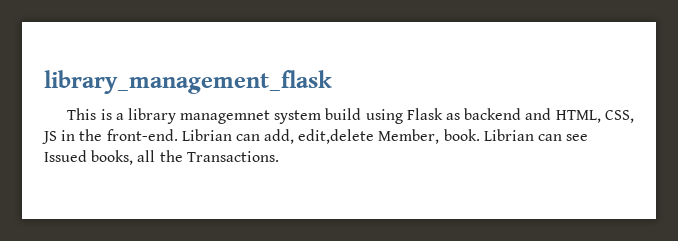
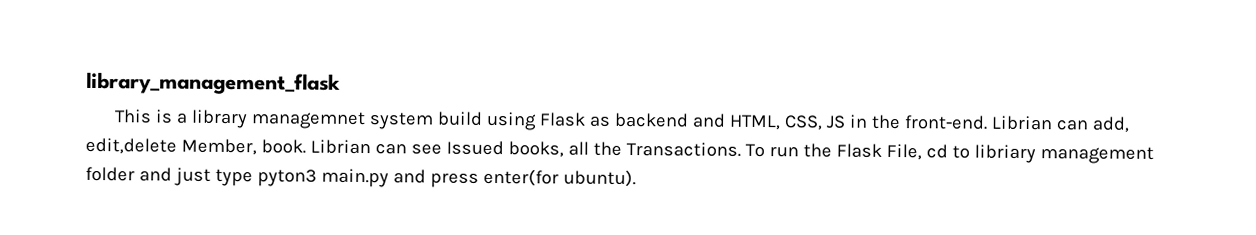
(279, 156) none -> [744,143,1154,164] [85,166,636,188] To run the Flask File, cd to libriary management folder and just type pyton3 main.py and press enter(for ubuntu).

